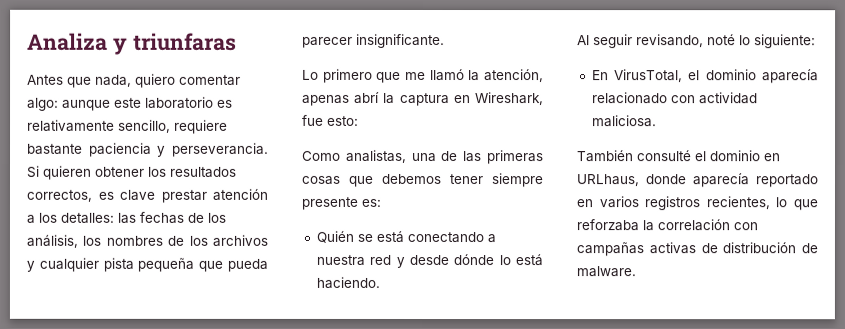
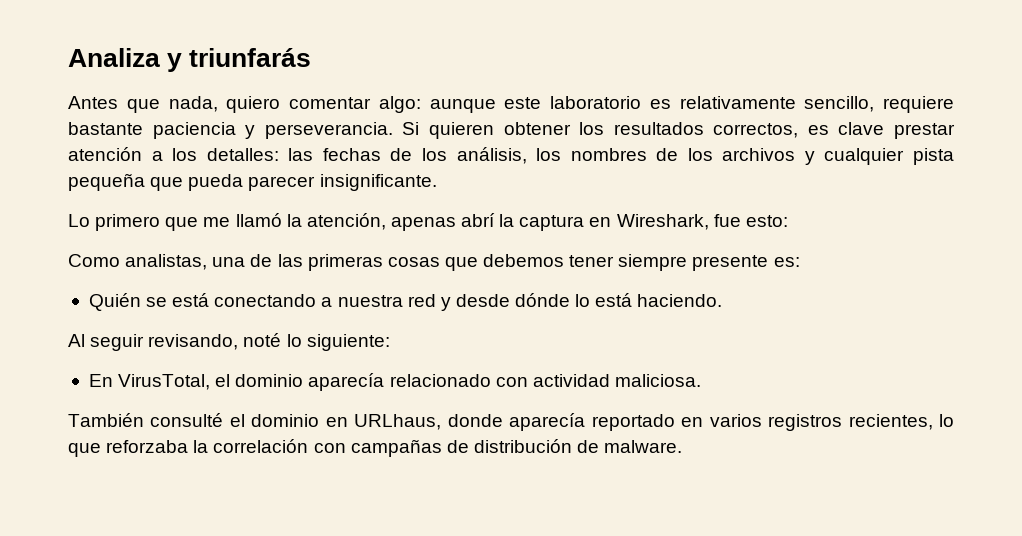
[132,32,237,51] triunfaras -> [189,48,312,67] triunfarás
[648,242,696,255] activas -> (442, 448) none

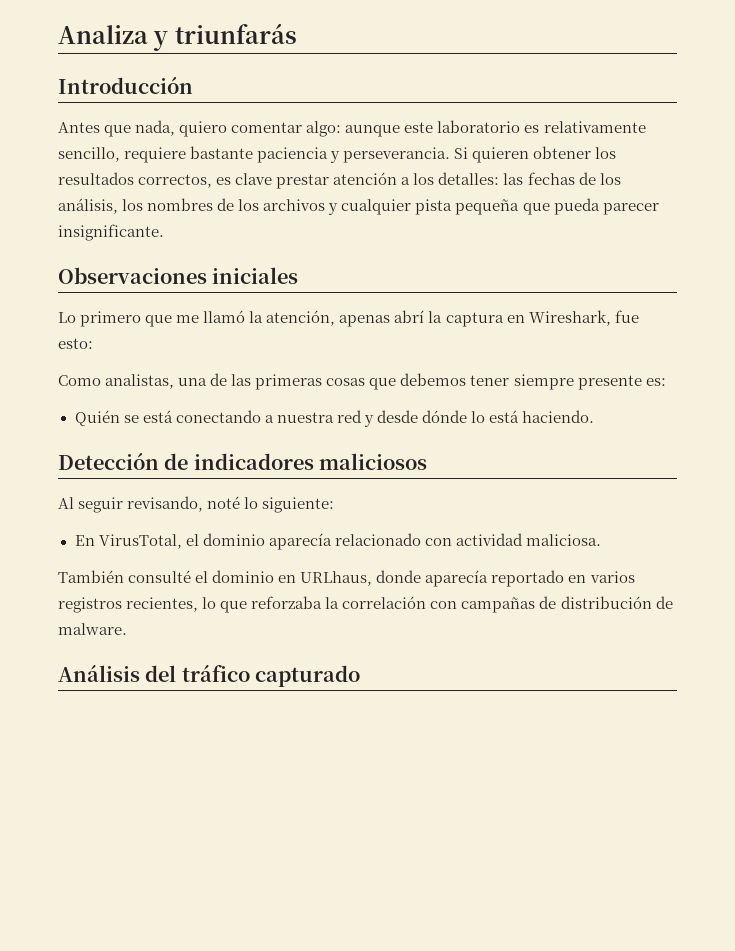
(312, 57) none -> [58,76,193,94] // Introducción
(437, 182) none -> [58,267,299,284] // Observaciones iniciales
(723, 300) none -> [58,452,428,470] // Detección de indicadores maliciosos
(683, 446) none -> [58,664,361,687] // Análisis del tráfico capturado

